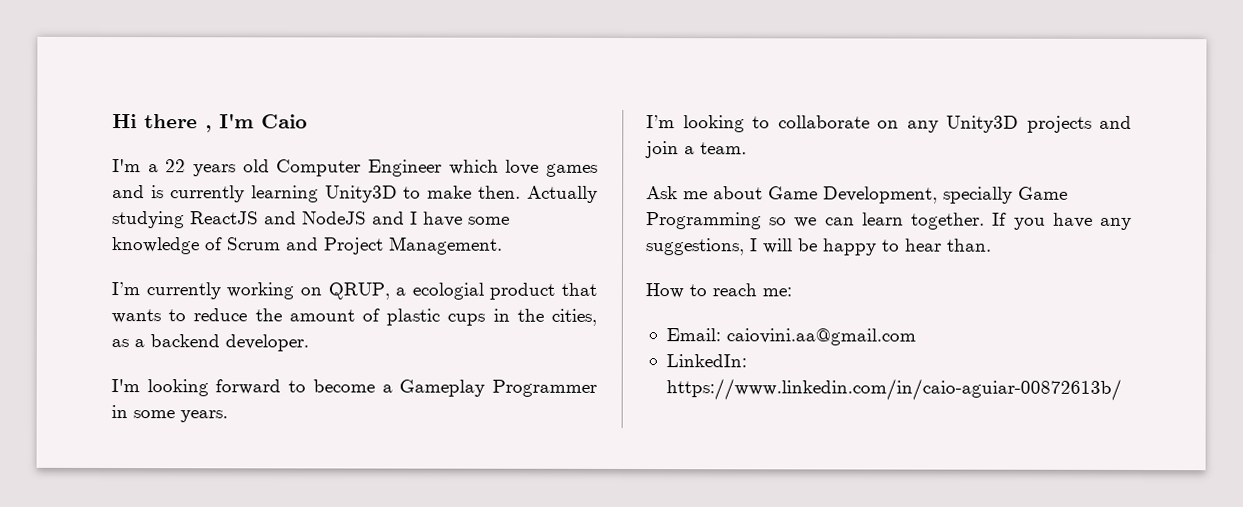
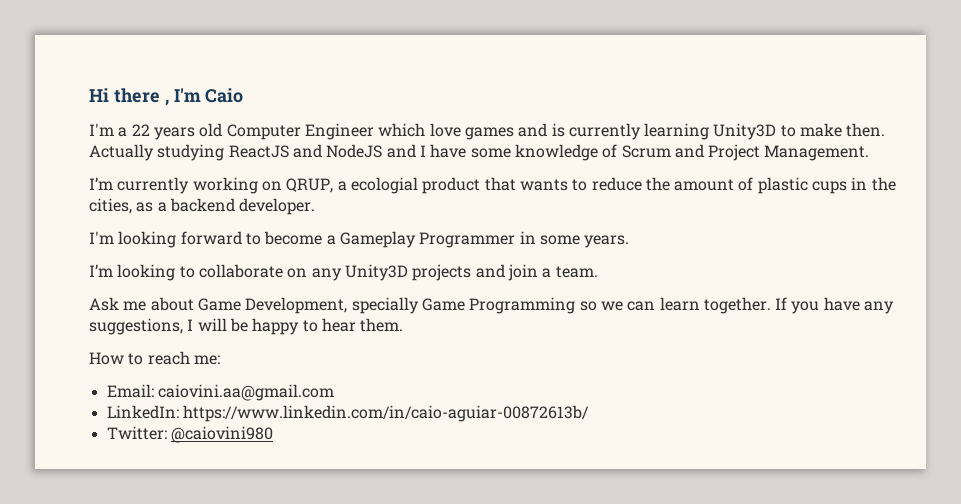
[947,238,992,252] than. -> [360,318,404,332] them.
(1122, 389) none -> [106,426,273,443] // Twitter: @caiovini980

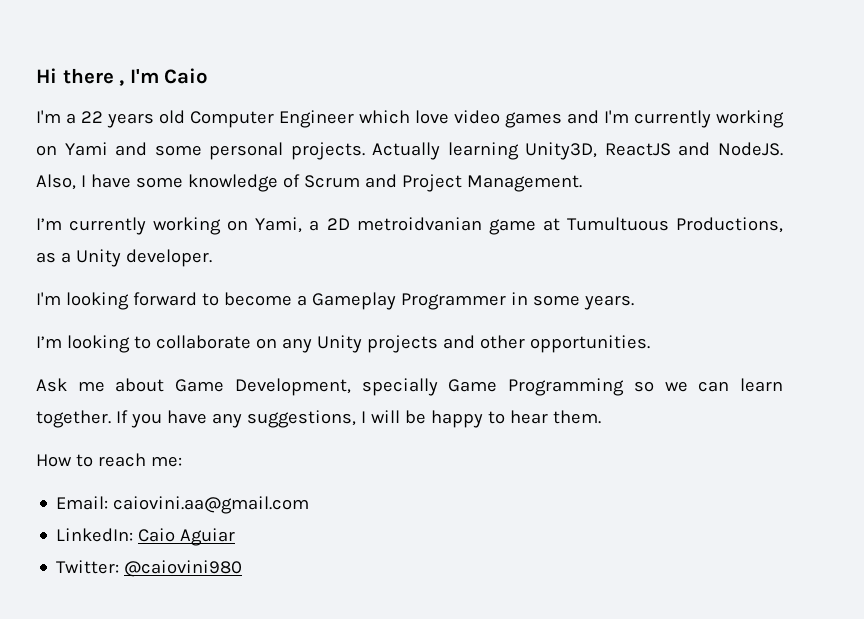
(461, 130) none -> [454,110,500,124] video
[551,123,886,140] [89,144,416,161] is currently learning Unity3D to make then. Actually studying ReactJS and NodeJS and -> [604,110,784,128] [36,142,783,160] [36,174,76,190] I'm currently working on Yami and some personal projects. Actually learning Unity3D, ReactJS and NodeJS. Also,
[286,177,896,194] [89,198,132,214] QRUP, a ecologial product that wants to reduce the amount of plastic cups in the cities, -> [255,217,783,235] Yami, a 2D metroidvanian game at Tumultuous Productions,
[169,198,235,212] backend -> [75,249,121,267] Unity
[344,264,408,281] Unity3D -> [316,335,362,353] Unity
[507,264,598,281] join a team. -> [479,335,650,353] other opportunities.
[182,405,589,422] https://www.linkedin.com/in/caio-aguiar-00872613b/ -> [138,528,236,546] Caio Aguiar

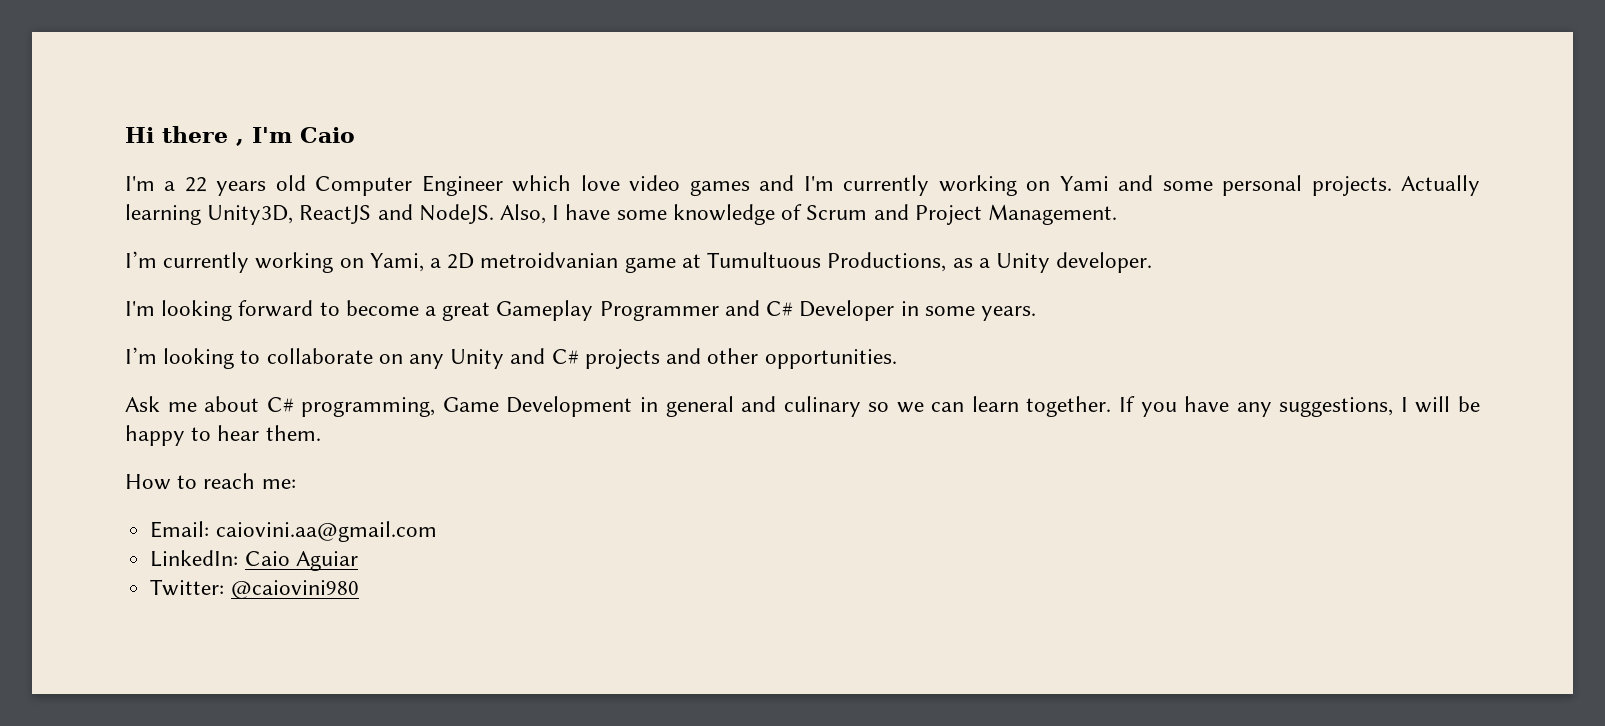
(307, 300) none -> [442,302,491,321] great
(506, 301) none -> [724,300,895,321] and C# Developer
(362, 344) none -> [510,348,579,364] and C#
[175,378,625,396] Game Development, specially Game Programming -> [266,396,861,417] C# programming, Game Development in general and culinary

